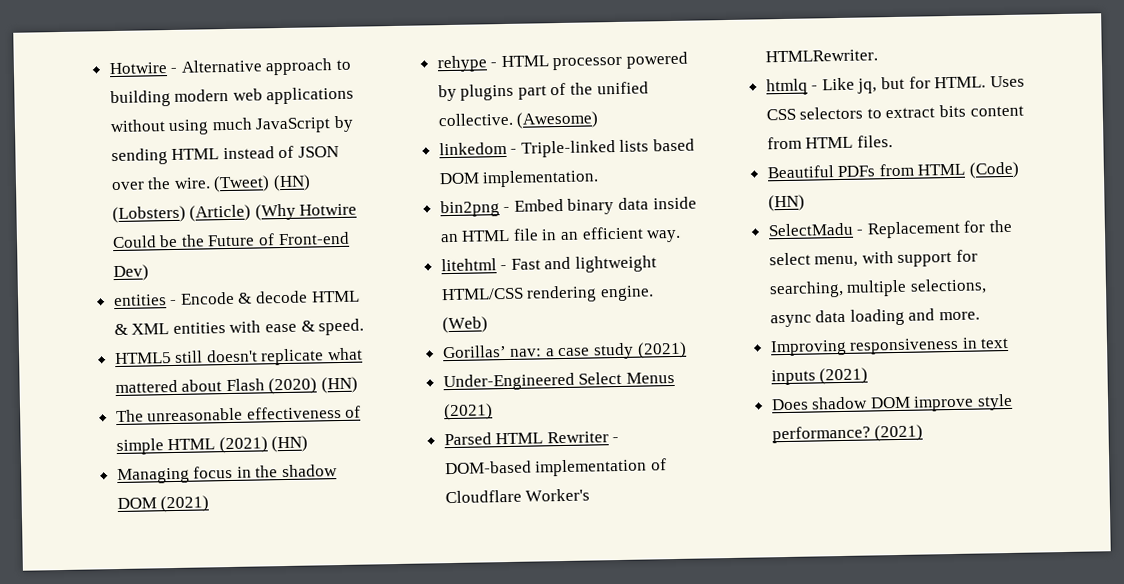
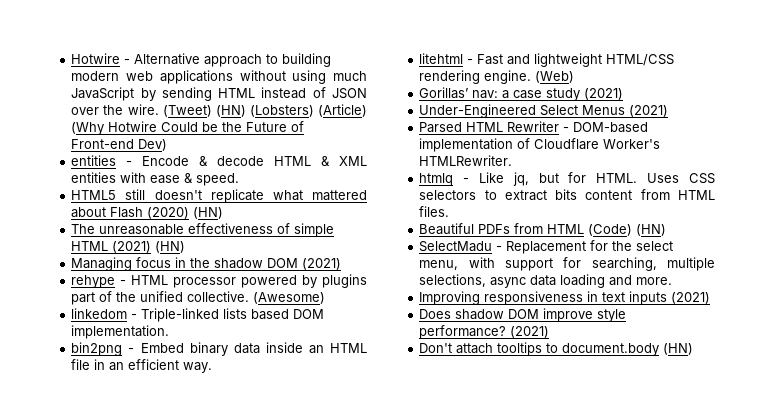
(924, 433) none -> [419,342,694,356] // Don't attach tooltips to document.body (HN)

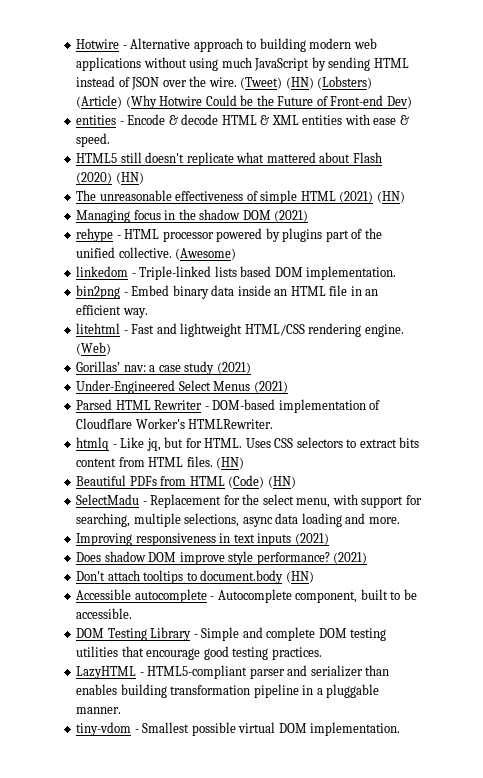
(450, 211) none -> [216,457,245,469] (HN)
(694, 349) none -> [76,589,417,603] [76,608,133,619] [76,627,387,641] [76,646,322,660] [76,665,390,679] [76,684,380,698] [76,707,122,714] [76,722,401,736] // Accessible autocomplete - Autocomplete component, built to be accessible. // DOM Testing Library - Simple and complete DOM testing utilities that encourage good testing practices. // LazyHTML - HTML5-compliant parser and serializer than enables building transformation pipeline in a pluggable manner. // tiny-vdom - Smallest possible virtual DOM implementation.

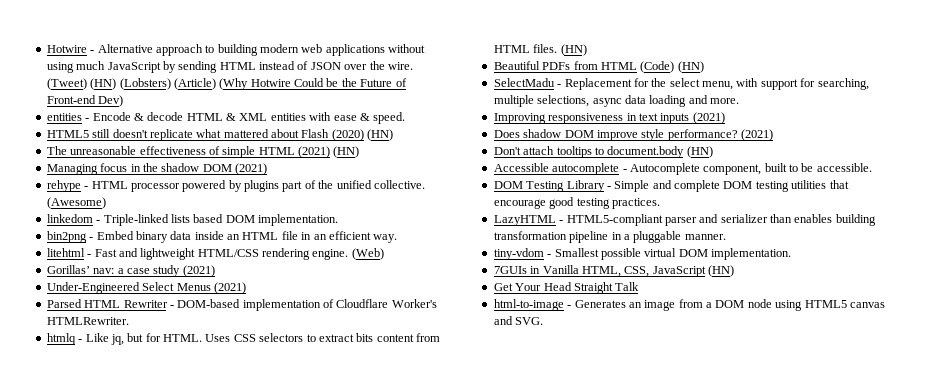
(401, 729) none -> [493,265,734,277] [493,282,640,294] [493,299,885,311] [493,316,544,325] // 7GUIs in Vanilla HTML, CSS, JavaScript (HN) // Get Your Head Straight Talk // html-to-image - Generates an image from a DOM node using HTML5 canvas and SVG.

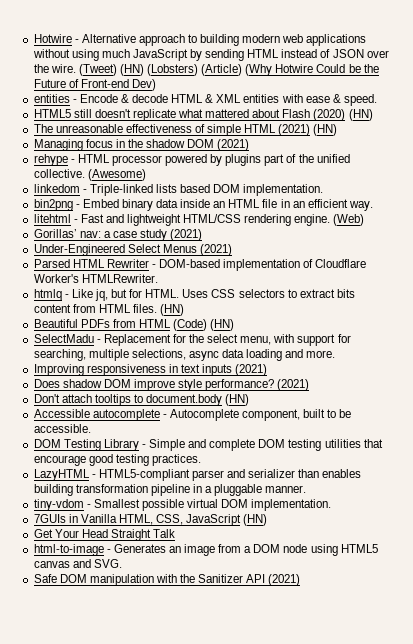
(544, 321) none -> [33,574,301,586] // Safe DOM manipulation with the Sanitizer API (2021)

